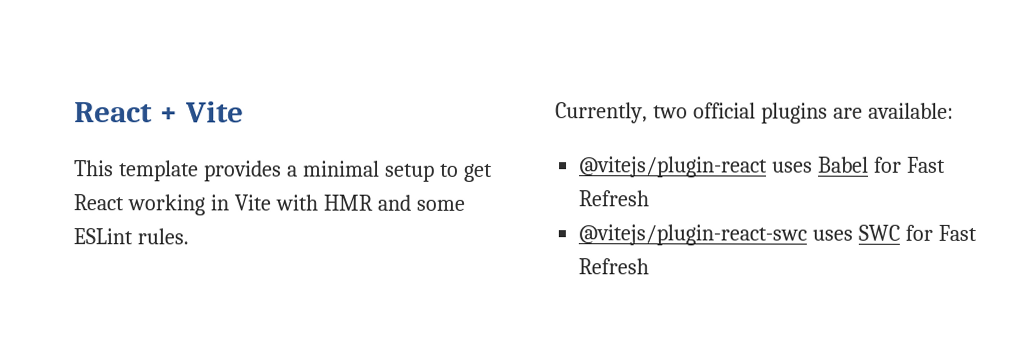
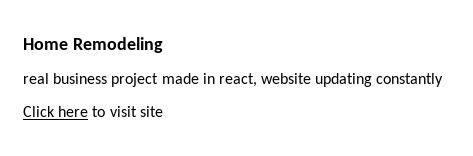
[74,101,244,123] [74,160,493,182] [73,194,465,216] [73,228,189,245] [555,102,954,124] [578,156,946,178] [578,190,650,207] [578,224,977,246] [578,258,650,275] React + Vite // This template provides a minimal setup to get React working in Vite with HMR and some ESLint rules. // Currently, two official plugins are available: // @vitejs/plugin-react uses Babel for Fast Refresh // @vitejs/plugin-react-swc uses SWC for Fast Refresh -> [23,37,163,53] [23,73,444,87] [23,106,163,117] Home Remodeling // real business project made in react, website updating constantly // Click here to visit site

